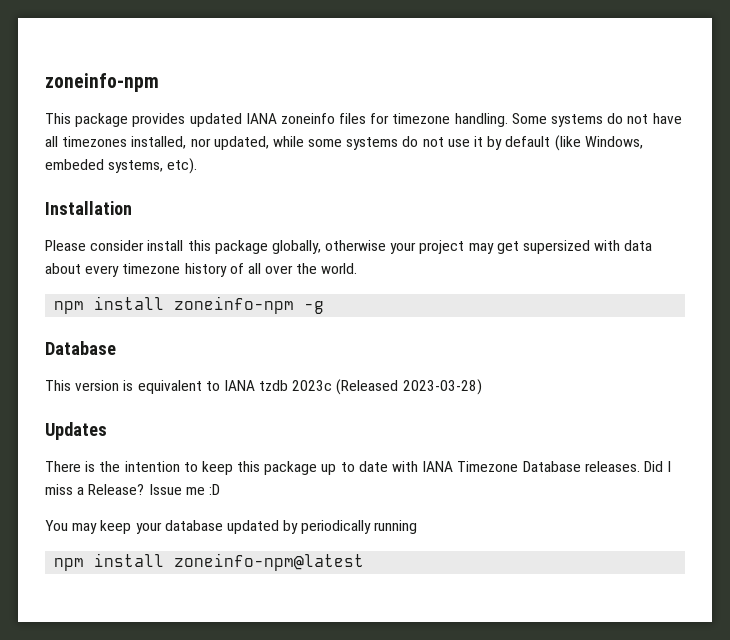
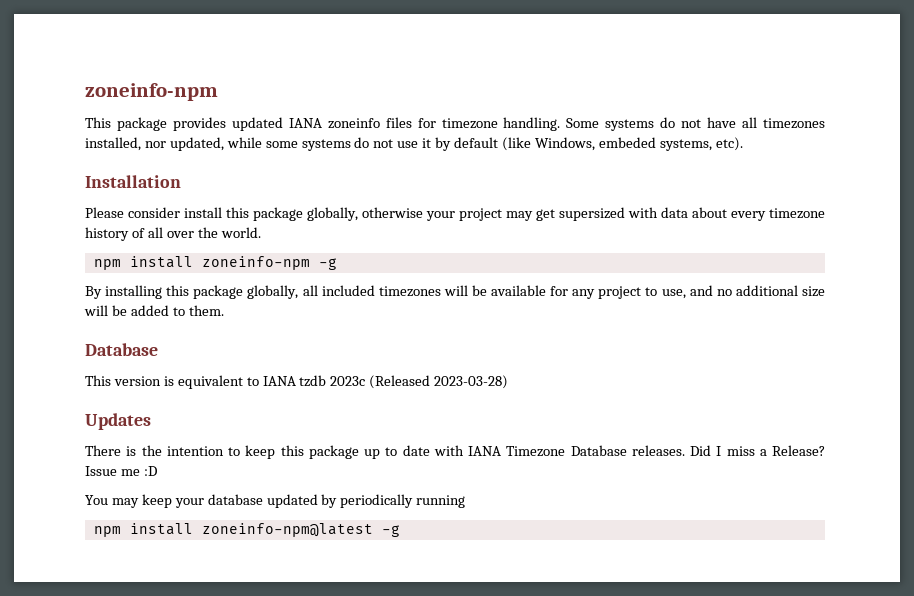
(325, 307) none -> [85,285,825,299] [84,305,224,316] // By installing this package globally, all included timezones will be available for any project to use, and no additional size will be added to them.
(365, 562) none -> [381,525,400,537] -g

